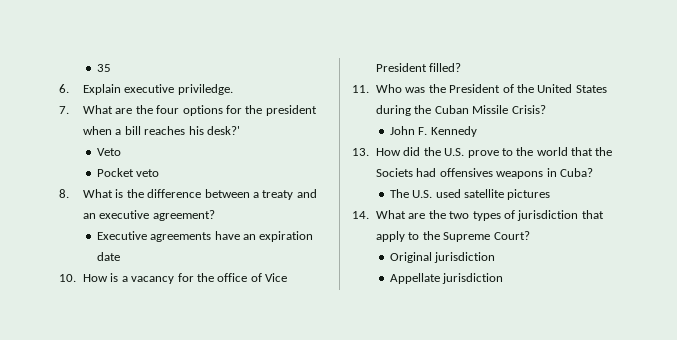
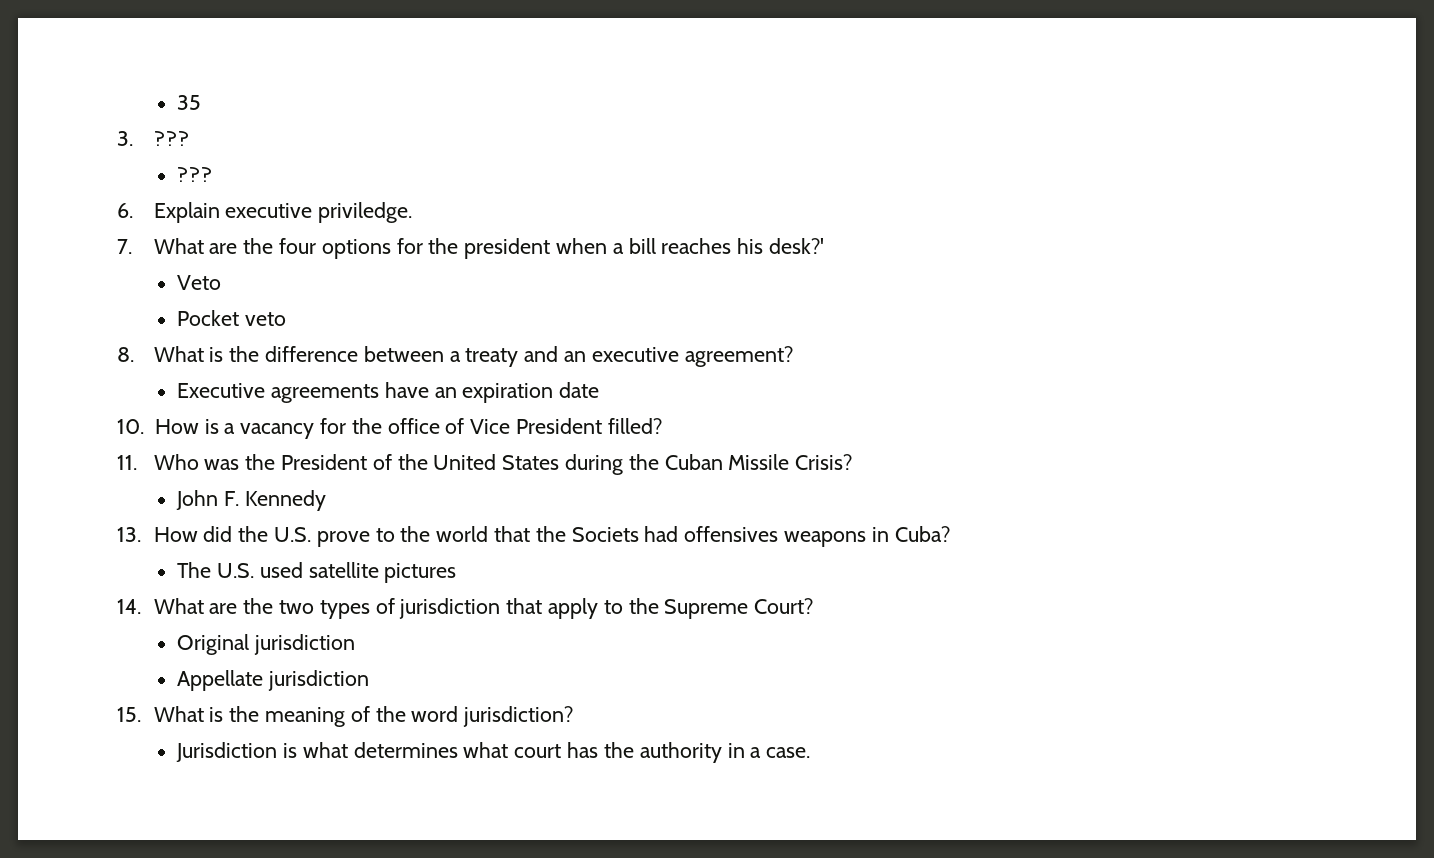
(111, 68) none -> [117,131,190,146] [177,167,214,182] // 3. ??? // ???
(504, 278) none -> [117,706,574,727] [176,742,811,763] // 15. What is the meaning of the word jurisdiction? // Jurisdiction is what determines what court has the authority in a case.

